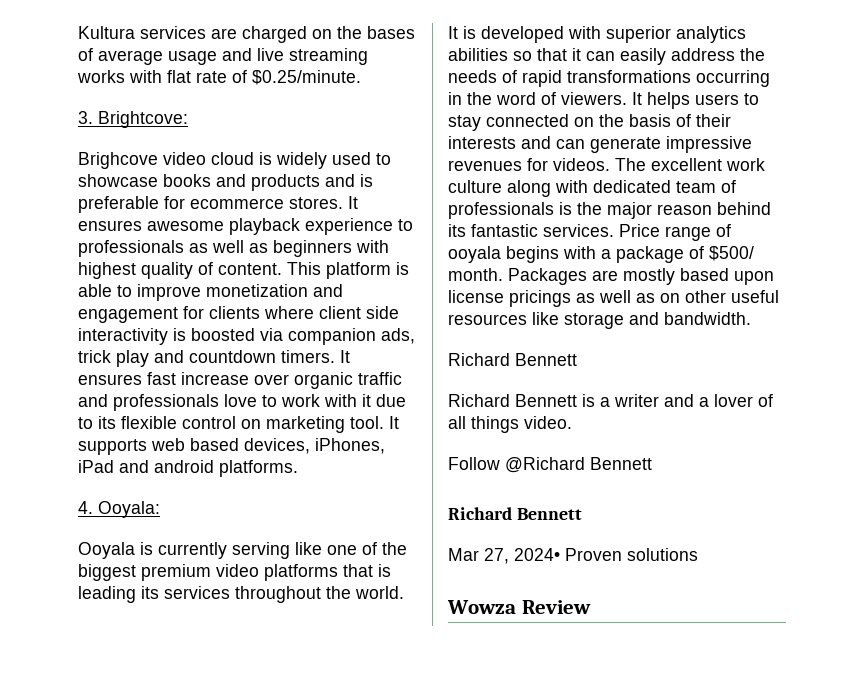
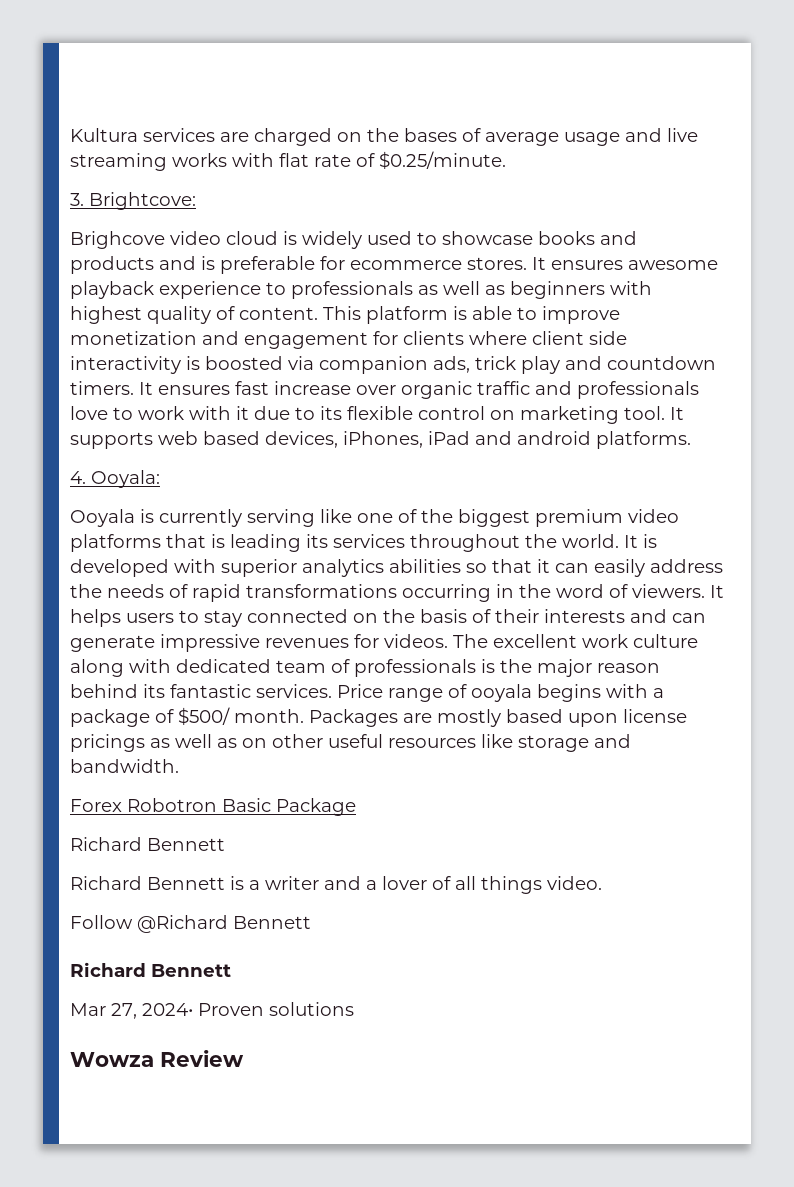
(751, 318) none -> [70,798,356,816] // Forex Robotron Basic Package

